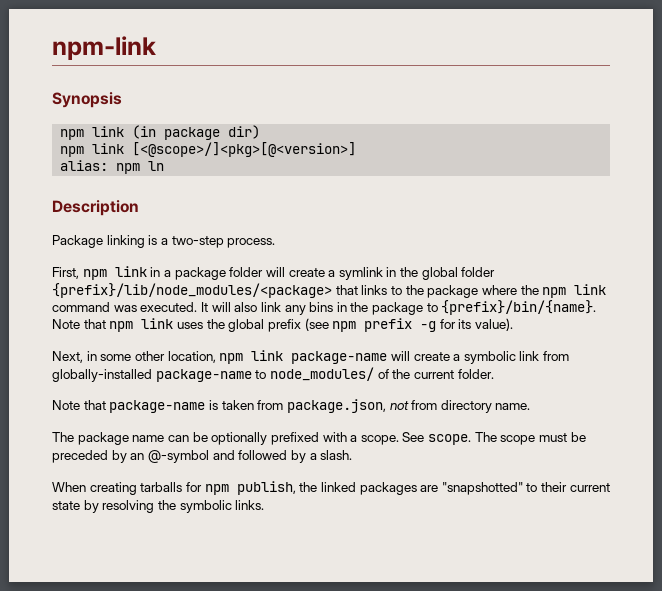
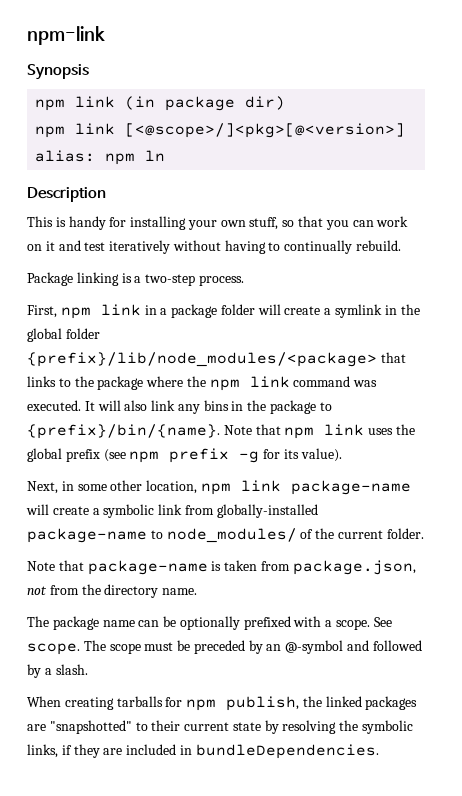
(139, 208) none -> [27,216,409,230] [27,240,402,254] // This is handy for installing your own stuff, so that you can work on it and test iteratively without having to continually rebuild.
(438, 405) none -> [81,584,101,595] the
[235,500,265,510] links. -> [27,744,379,759] links, if they are included in bundleDependencies.

